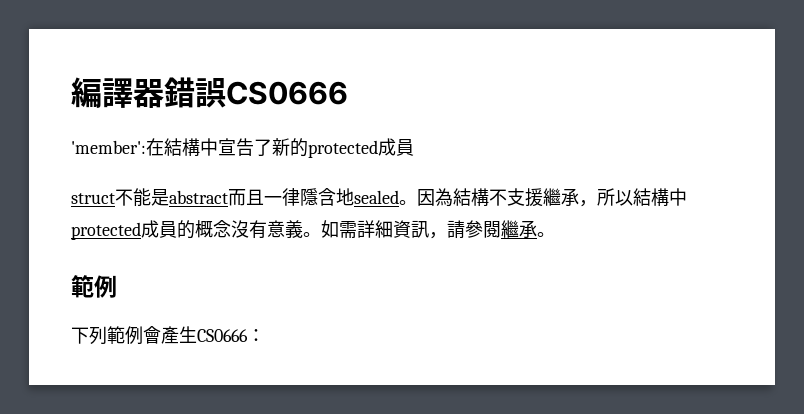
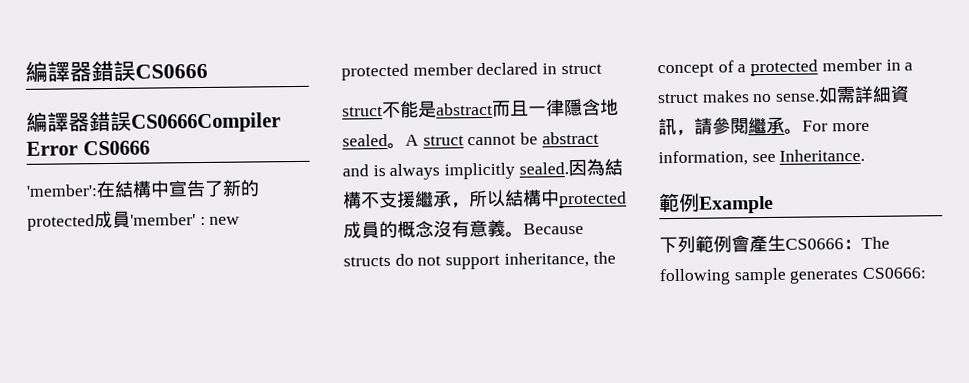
(348, 93) none -> [26,111,281,133] [26,140,150,156] // 編譯器錯誤CS0666Compiler Error CS0666
(414, 147) none -> [130,213,241,226] [341,62,602,81] 'member' : new protected member declared in struct
(417, 202) none -> [405,131,599,146] [342,162,569,181] A struct cannot be abstract and is always implicitly sealed.
(321, 234) none -> [523,222,584,235] [343,251,616,270] [657,58,914,78] [657,90,821,104] Because structs do not support inheritance, the concept of a protected member in a struct makes no sense.
[71,275,117,298] // 範例 -> [802,120,870,132] [658,148,866,167] [659,192,774,214] For more information, see Inheritance. // 範例Example
(265, 335) none -> [861,236,890,249] [659,267,927,286] The following sample generates CS0666:

